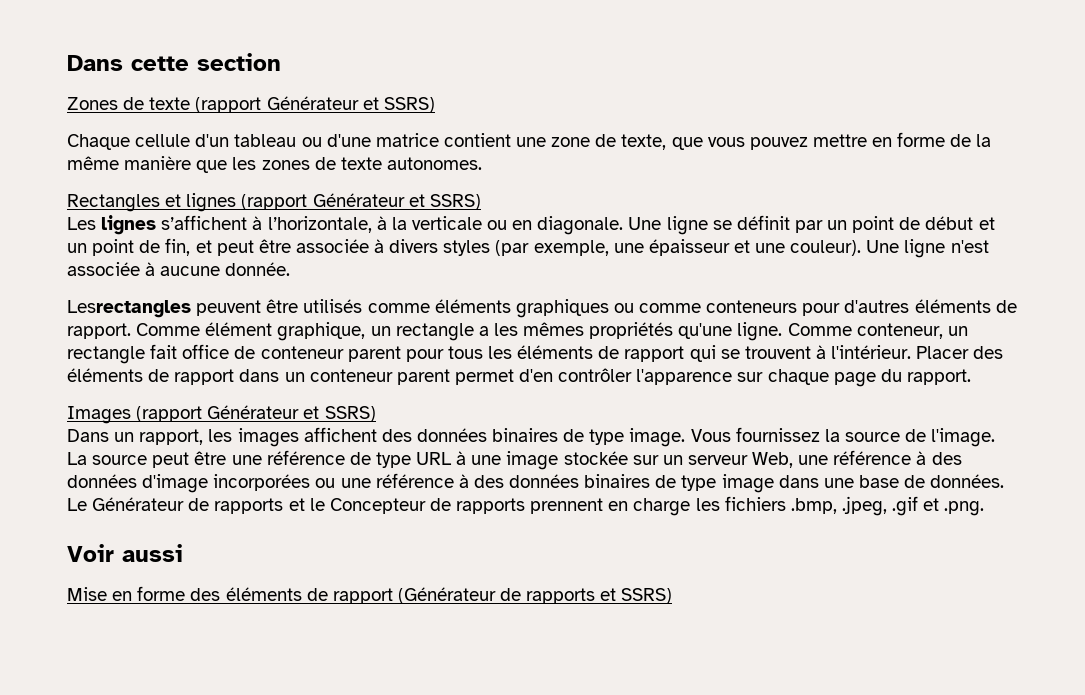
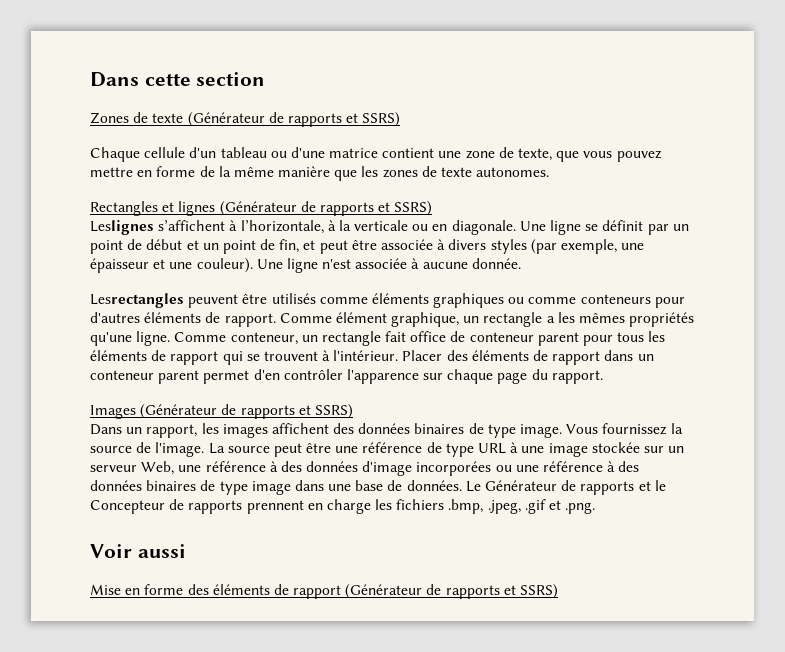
[195,96,359,113] (rapport Générateur -> [187,112,342,127] (Générateur de rapports
[241,193,481,210] [67,215,157,235] (rapport Générateur et SSRS) // Les lignes -> [219,201,433,216] [90,220,154,235] (Générateur de rapports et SSRS) // Leslignes
[136,405,300,422] (rapport Générateur -> [140,404,295,419] (Générateur de rapports

